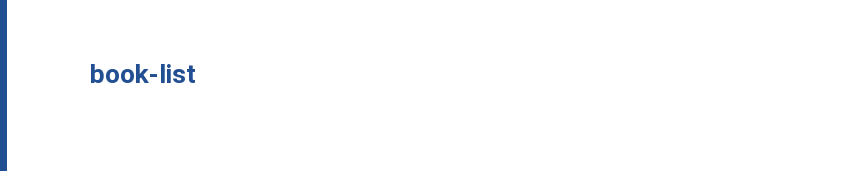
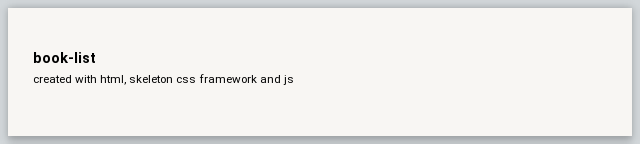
(196, 73) none -> [33,74,294,85] // created with html, skeleton css framework and js

